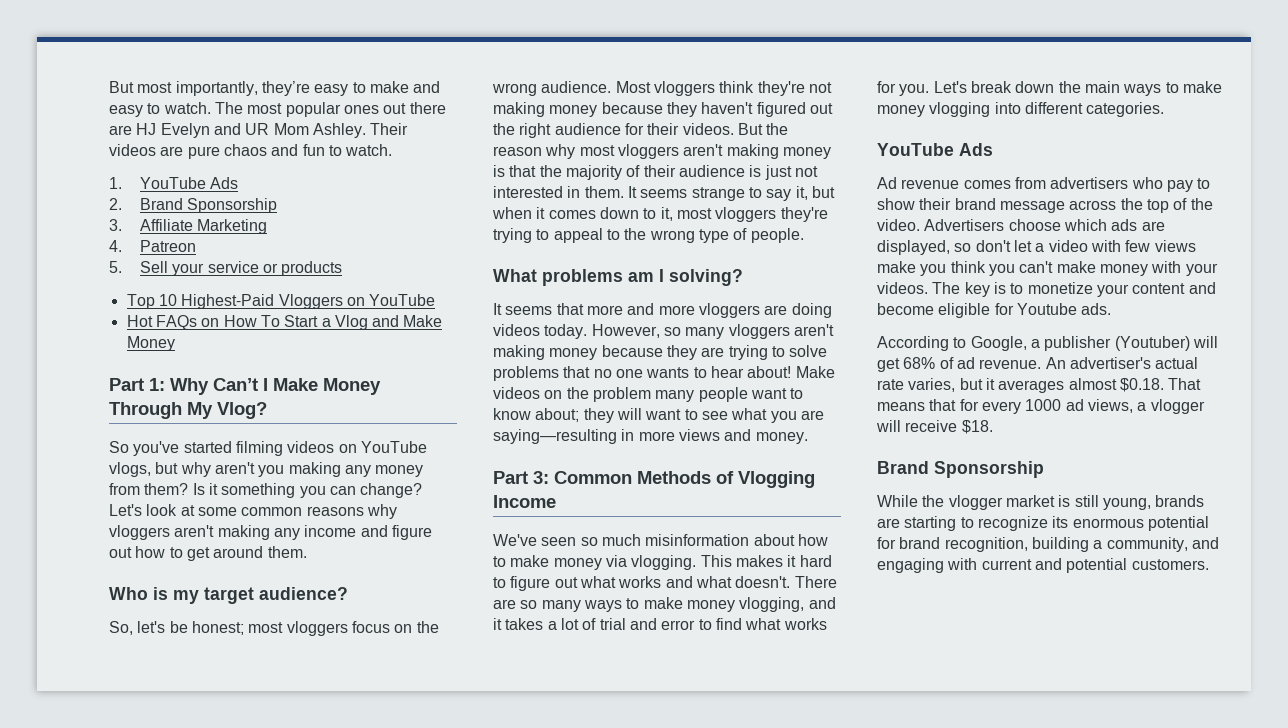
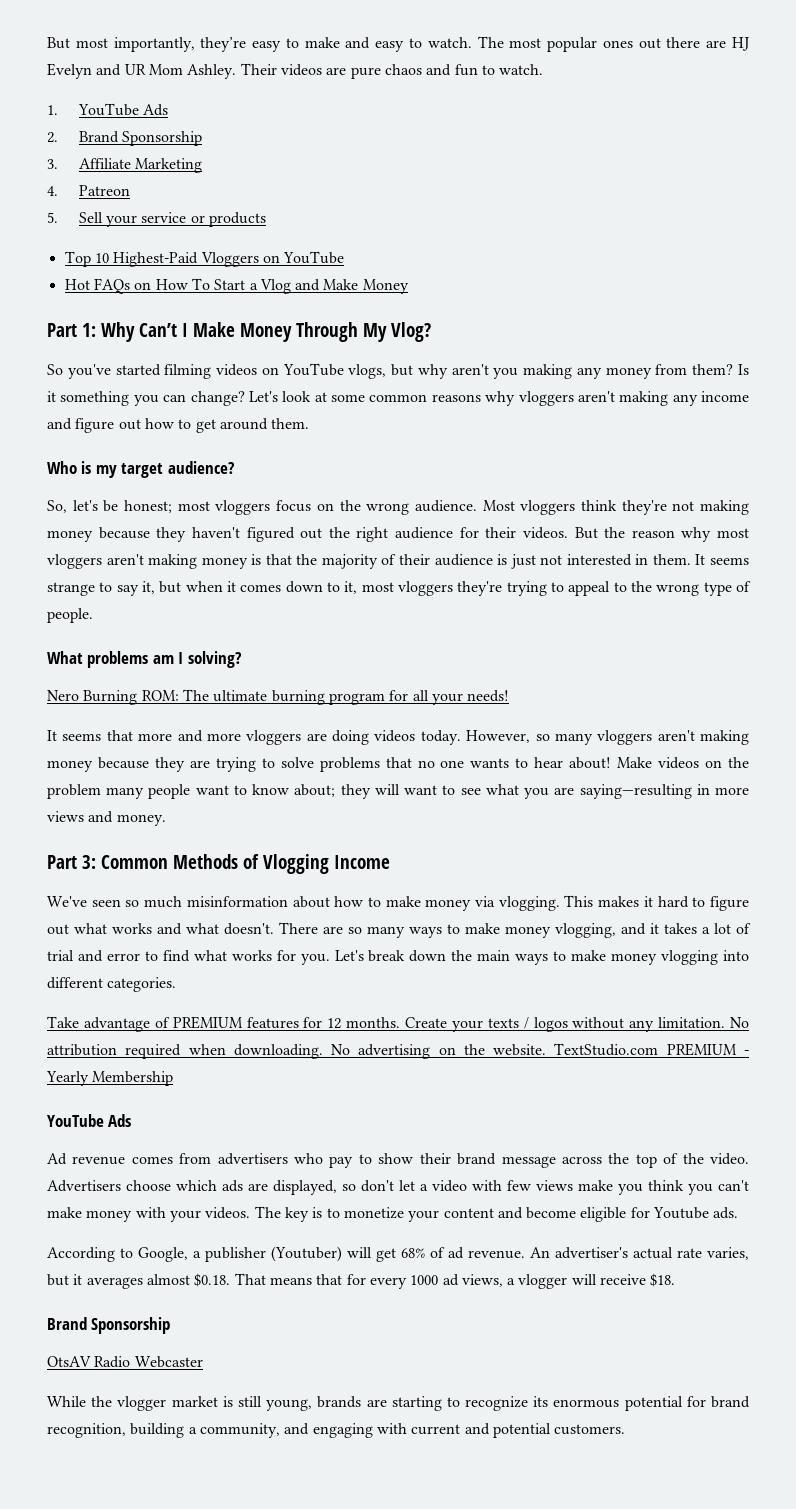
(743, 277) none -> [47,689,510,705] // Nero Burning ROM: The ultimate burning program for all your needs!
(1165, 109) none -> [47,1016,749,1032] [47,1043,749,1059] [46,1071,174,1086] // Take advantage of PREMIUM features for 12 months. Create your texts / logos without any limitation. No attribution required when downloading. No advertising on the website. TextStudio.com PREMIUM - Yearly Membership
(1044, 469) none -> [47,1356,203,1368] // OtsAV Radio Webcaster

